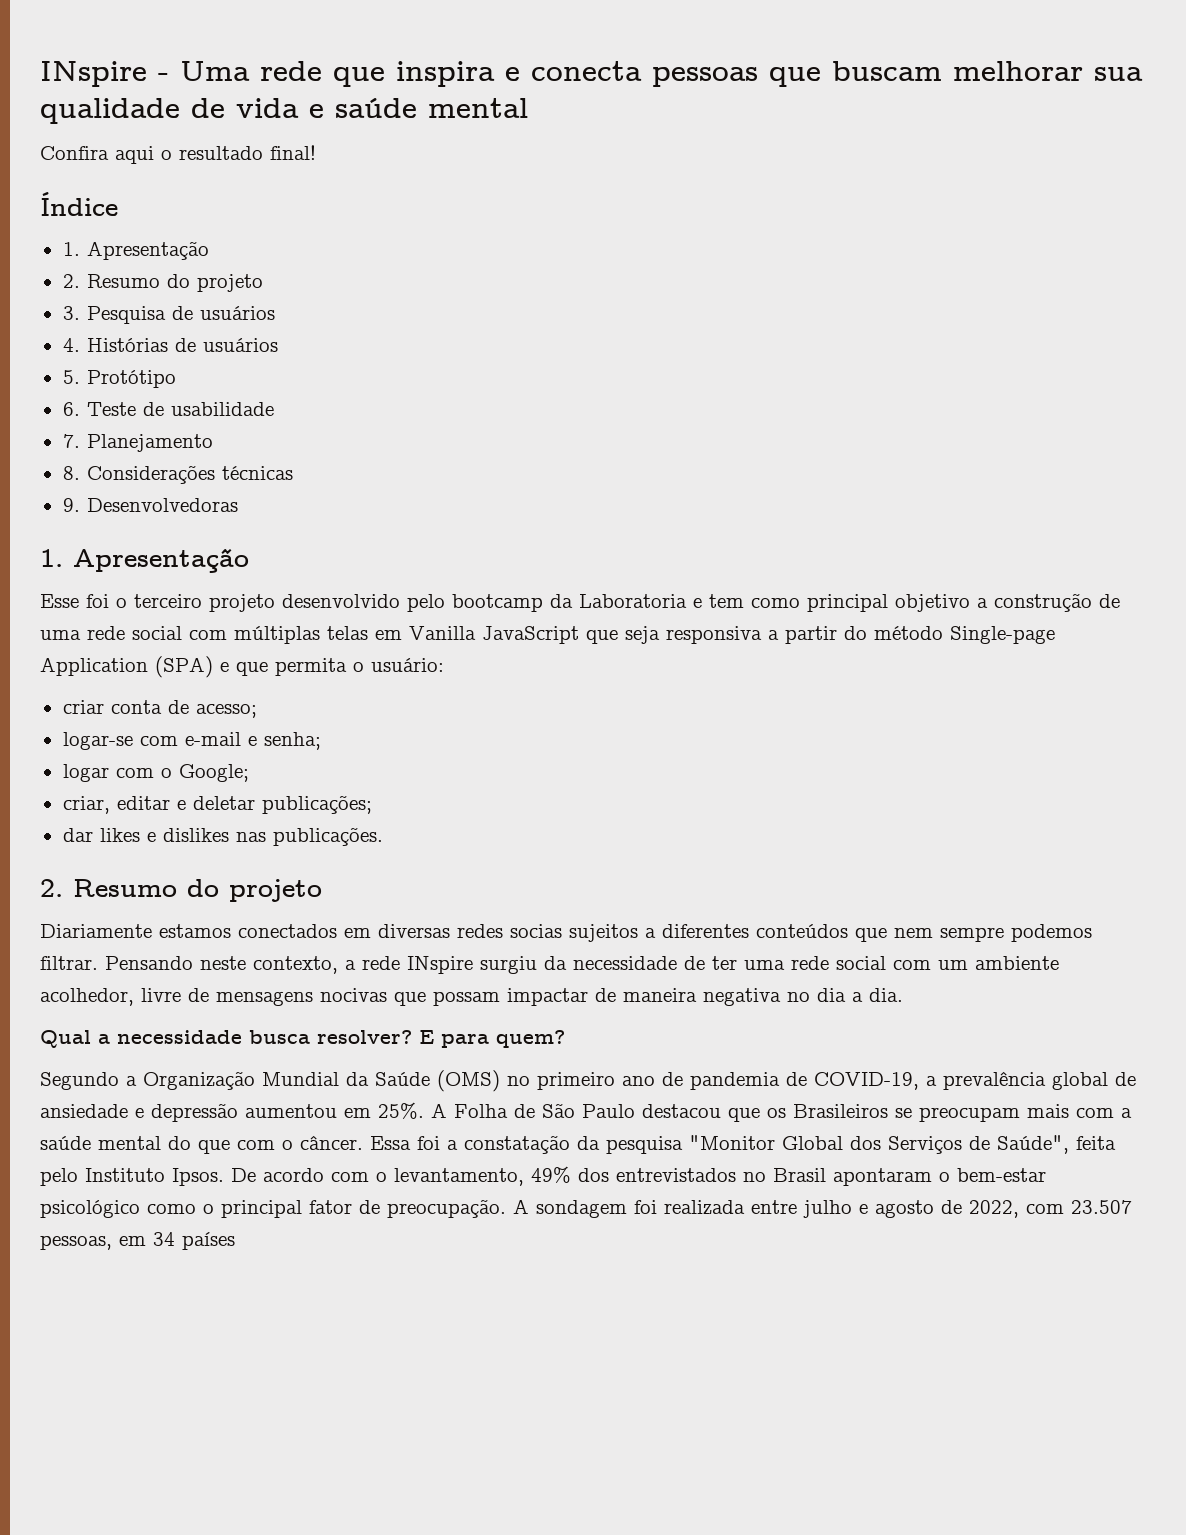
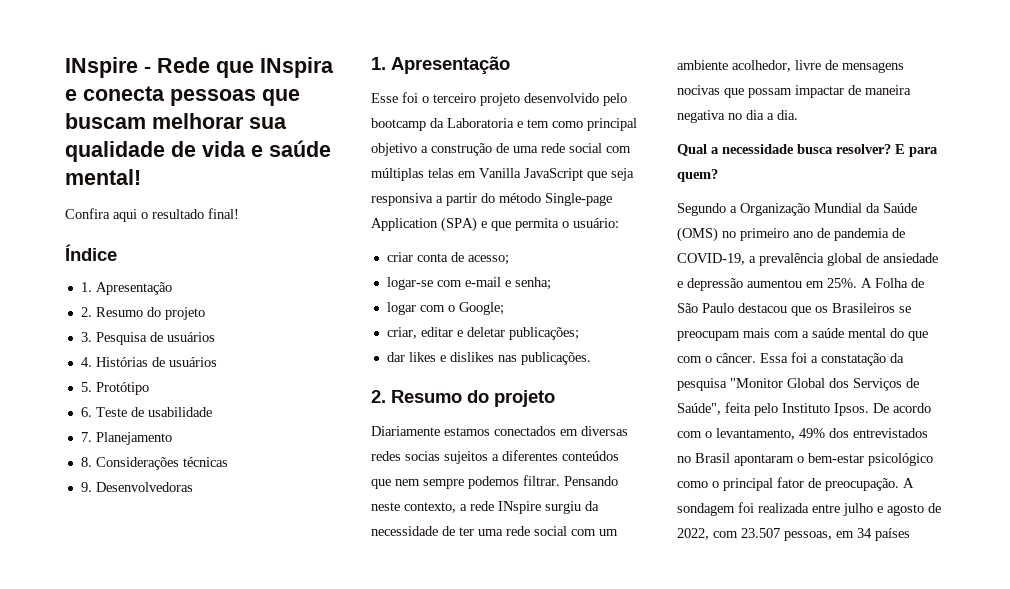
[180,61,495,87] Uma rede que inspira -> [157,57,334,78] Rede que INspira
[428,98,528,118] mental -> [65,169,141,185] mental!

